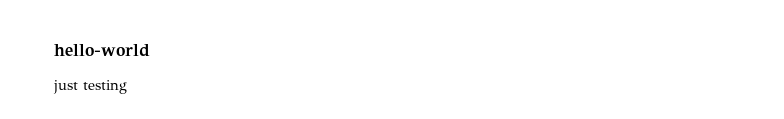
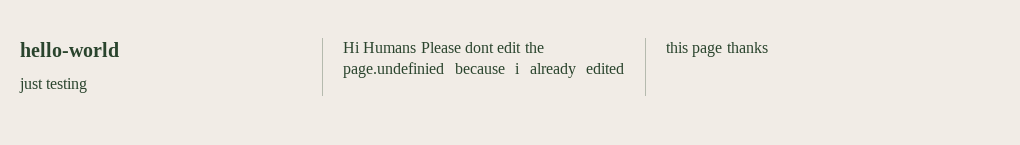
(127, 87) none -> [343,42,544,53] [343,62,624,78] [666,42,768,57] // Hi Humans Please dont edit the page.undefinied because i already edited this page thanks

